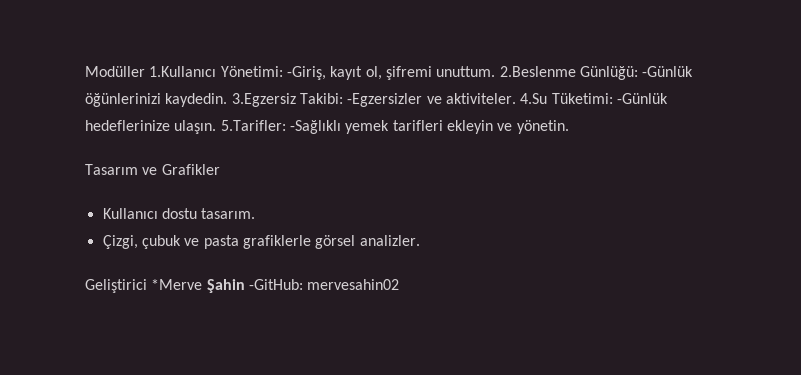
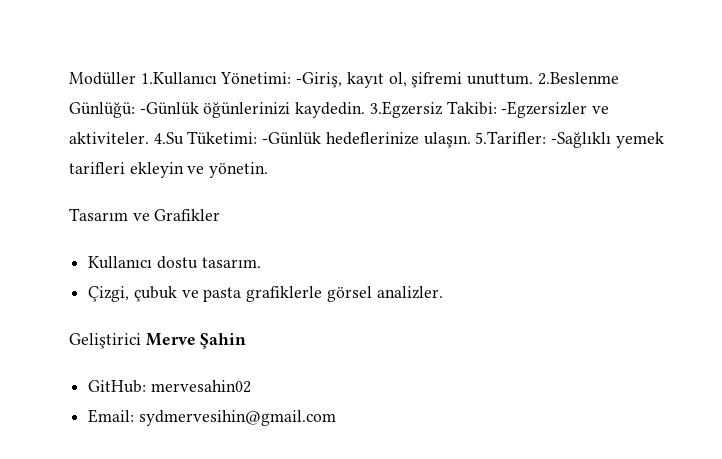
[151,279,203,290] *Merve -> [145,333,196,346] Merve
[248,279,303,290] -GitHub: -> [88,380,147,393] // GitHub:
(400, 284) none -> [88,409,336,426] // Email: sydmervesihin@gmail.com

